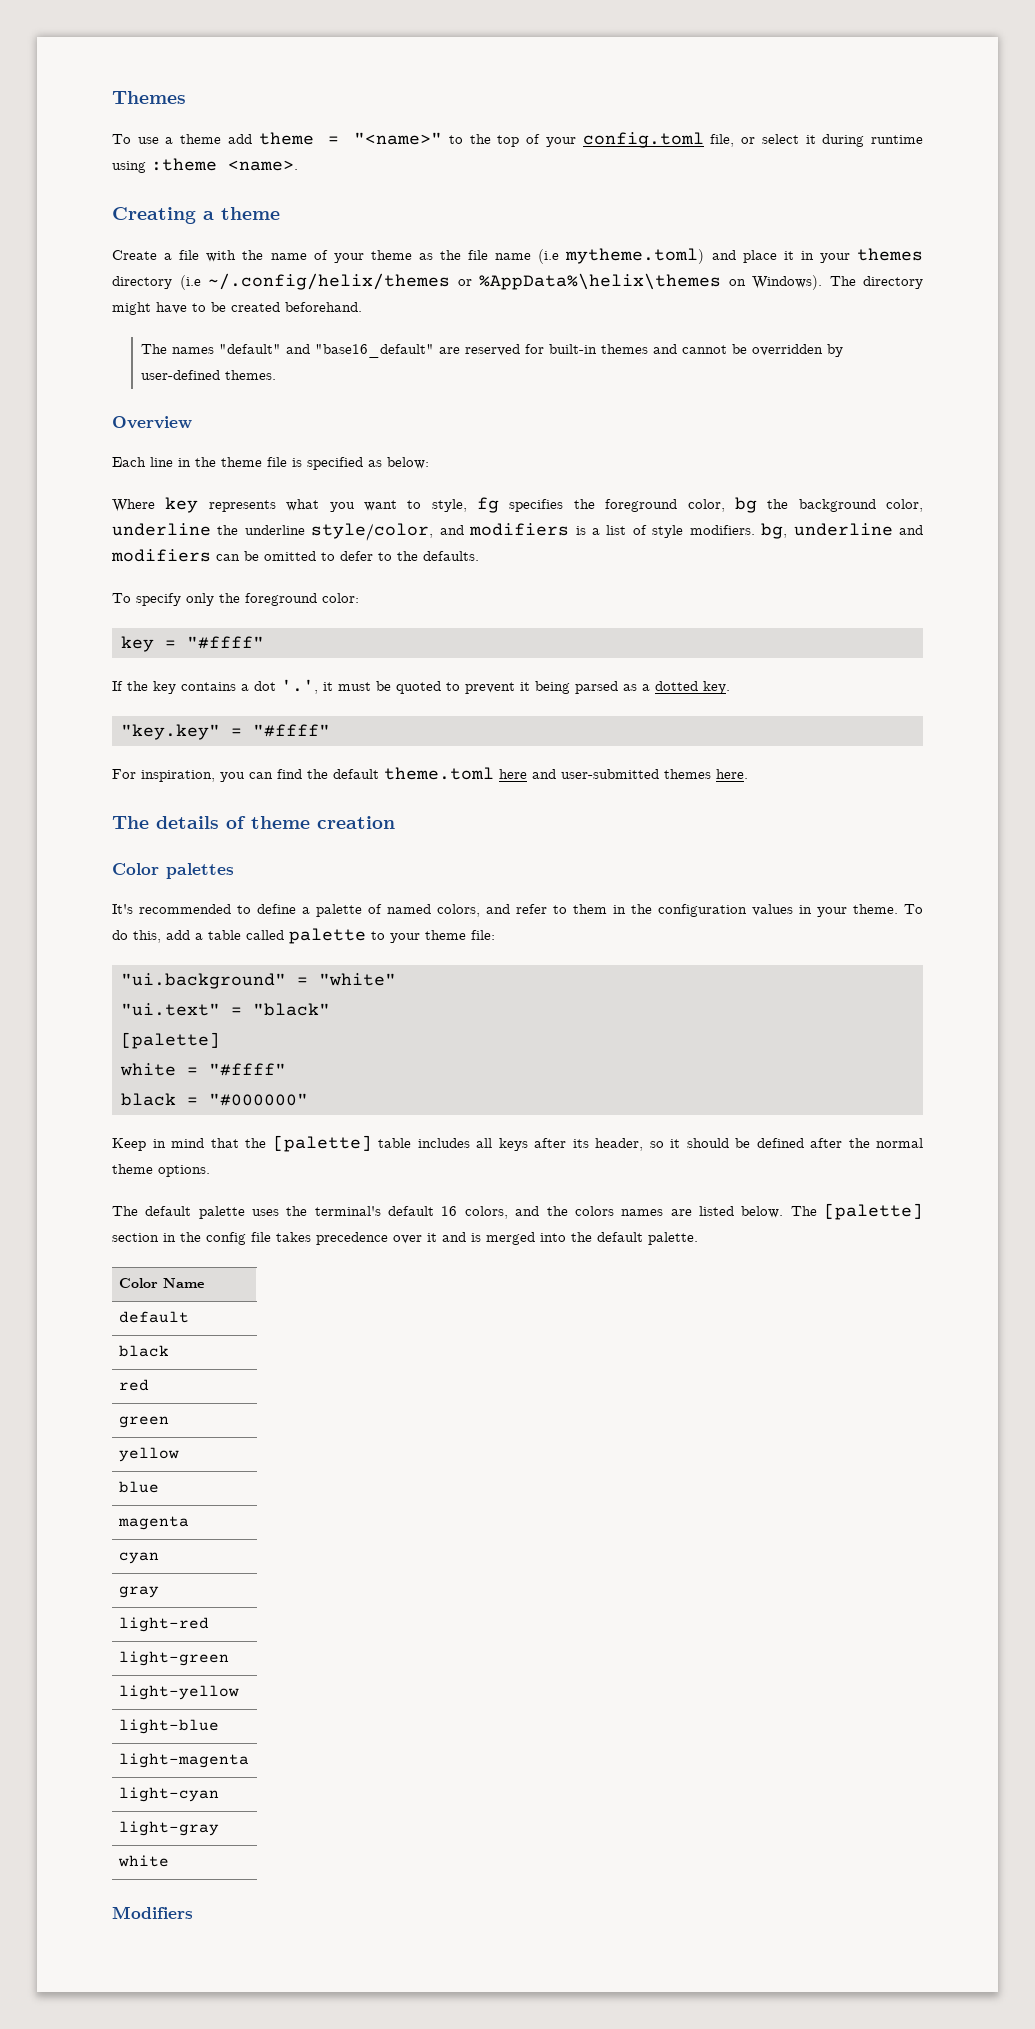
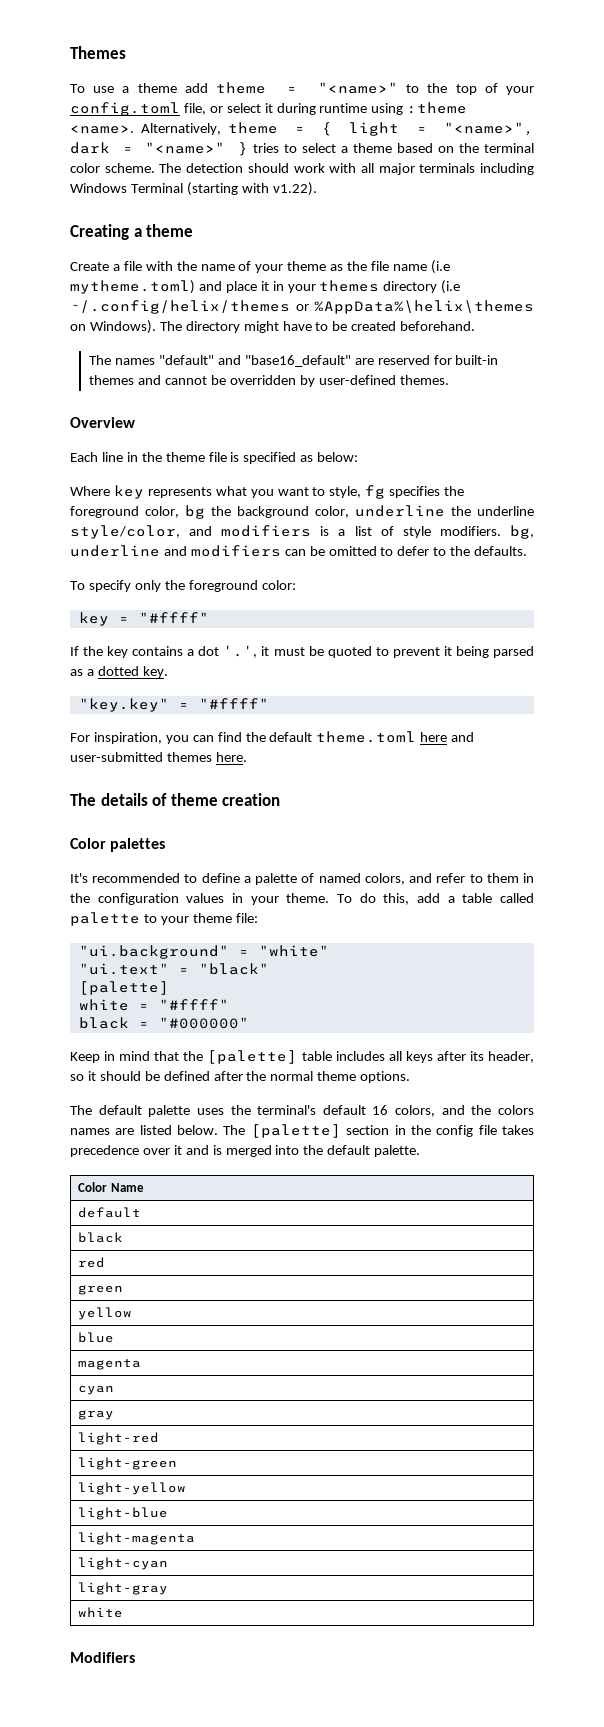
(298, 165) none -> [140,122,534,136] [70,142,534,156] [70,163,534,175] [70,182,317,196] Alternatively, theme = { light = "<name>", dark = "<name>" } tries to select a theme based on the terminal color scheme. The detection should work with all major terminals including Windows Terminal (starting with v1.22).

